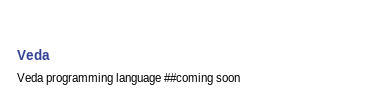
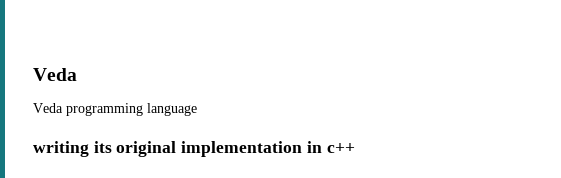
[164,73,241,85] ##coming soon -> [33,141,355,157] // writing its original implementation in c++

